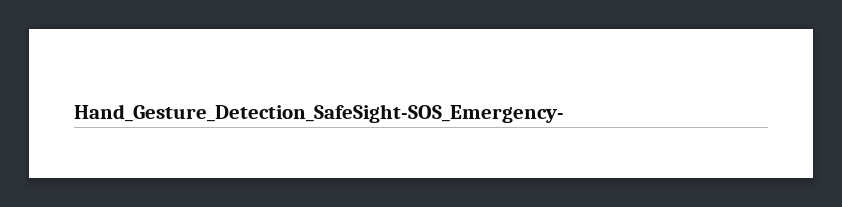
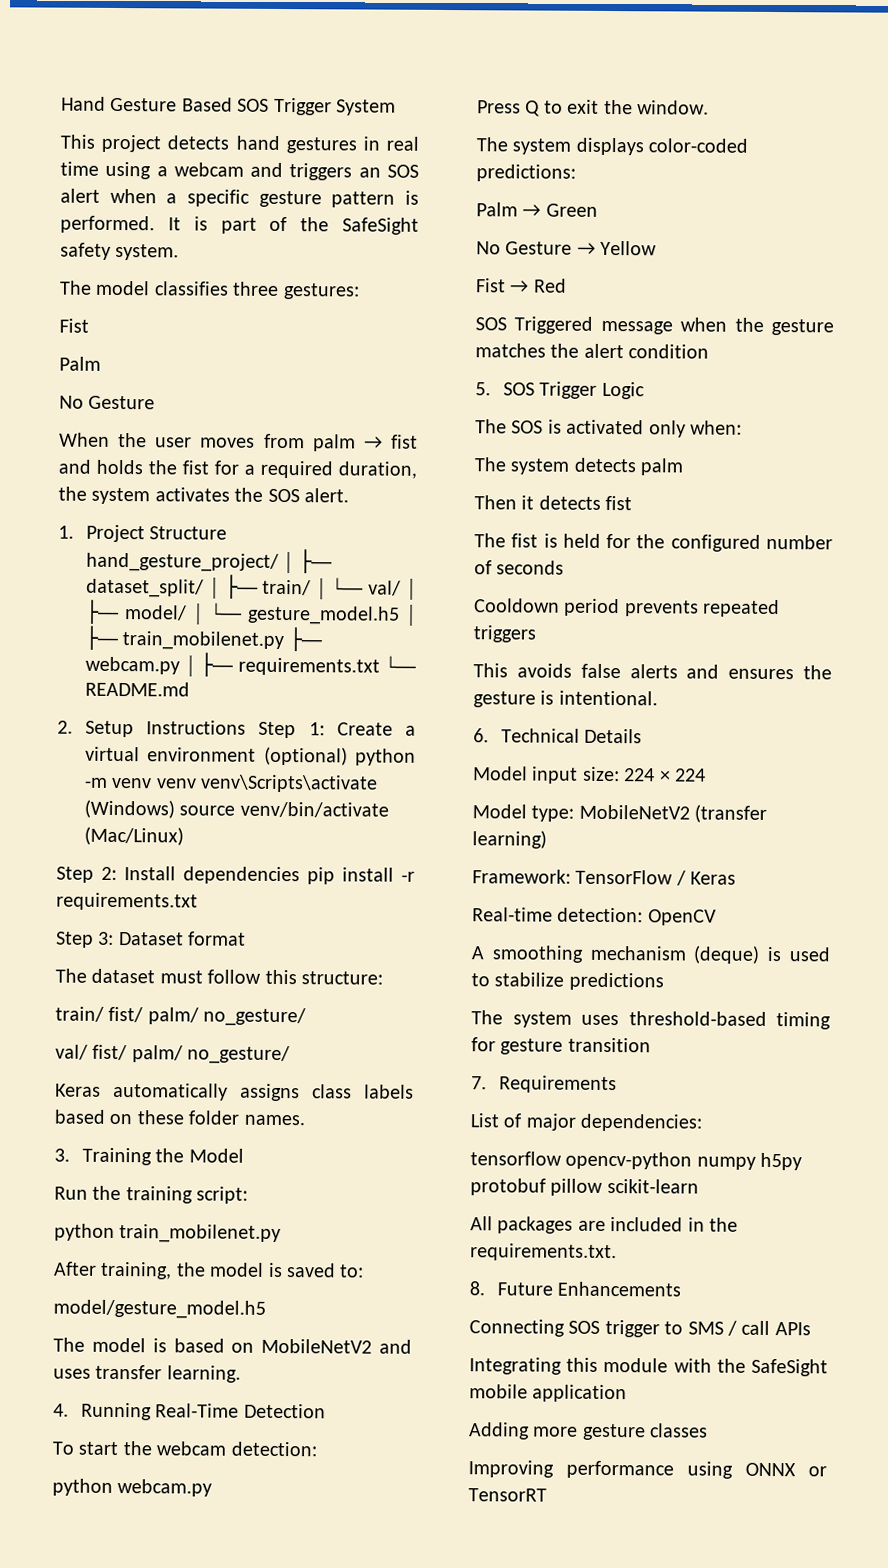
[74,104,564,123] Hand_Gesture_Detection_SafeSight-SOS_Emergency- -> [61,96,396,116] [60,134,419,154] [60,161,419,181] [60,188,419,208] [60,215,420,235] [60,242,180,261] [59,280,360,300] [59,318,89,333] [59,356,101,371] [59,395,156,410] [59,432,418,452] [58,459,417,479] [58,486,349,505] [58,524,228,543] [85,549,333,574] [85,574,418,600] [84,599,417,626] [84,625,323,652] [84,652,417,677] [84,681,190,697] [57,720,416,739] [84,746,416,766] [83,774,378,793] [83,799,389,819] [83,826,184,846] [56,866,415,885] [56,892,198,911] [55,931,247,948] [55,968,383,985] [55,1006,307,1027] [55,1044,291,1065] [55,1082,414,1102] [54,1109,305,1126] [54,1147,244,1166] [54,1185,249,1204] [54,1223,282,1244] [53,1261,365,1280] [53,1299,266,1319] [53,1337,413,1354] [53,1364,241,1383] [53,1402,326,1421] [52,1441,317,1457] [52,1478,213,1497] [477,99,709,117] [476,137,749,156] [476,164,576,182] [476,202,598,217] [476,240,658,256] [476,278,567,293] [475,316,834,336] [475,343,710,359] [475,381,645,400] [475,419,742,438] [474,457,684,476] [474,495,633,511] [474,533,833,552] [474,560,565,575] [474,598,781,618] [473,625,536,643] [473,663,832,680] [473,690,658,708] [473,728,643,744] [473,766,706,784] [472,804,768,823] [472,830,547,849] [472,869,737,886] [472,907,717,926] [471,945,831,964] [471,972,664,991] [471,1010,831,1030] [471,1037,651,1055] [471,1075,617,1094] [470,1113,703,1132] [470,1151,803,1171] [470,1178,699,1196] [470,1216,738,1234] [470,1243,617,1262] [469,1281,682,1297] [469,1319,811,1338] [469,1357,828,1377] [469,1384,628,1403] [468,1422,709,1441] [468,1460,827,1479] [468,1488,547,1502] Hand Gesture Based SOS Trigger System // This project detects hand gestures in real time using a webcam and triggers an SOS alert when a specific gesture pattern is performed. It is part of the SafeSight safety system. // The model classifies three gestures: // Fist // Palm // No Gesture // When the user moves from palm → fist and holds the fist for a required duration, the system activates the SOS alert. // 1. Project Structure hand_gesture_project/ │ ├── dataset_split/ │ ├── train/ │ └── val/ │ ├── model/ │ └── gesture_model.h5 │ ├── train_mobilenet.py ├── webcam.py │ ├── requirements.txt └── README.md // 2. Setup Instructions Step 1: Create a virtual environment (optional) python -m venv venv venv\Scripts\activate (Windows) source venv/bin/activate (Mac/Linux) // Step 2: Install dependencies pip install -r requirements.txt // Step 3: Dataset format // The dataset must follow this structure: // train/ fist/ palm/ no_gesture/ // val/ fist/ palm/ no_gesture/ // Keras automatically assigns class labels based on these folder names. // 3. Training the Model // Run the training script: // python train_mobilenet.py // After training, the model is saved to: // model/gesture_model.h5 // The model is based on MobileNetV2 and uses transfer learning. // 4. Running Real-Time Detection // To start the webcam detection: // python webcam.py // Press Q to exit the window. // The system displays color-coded predictions: // Palm → Green // No Gesture → Yellow // Fist → Red // SOS Triggered message when the gesture matches the alert condition // 5. SOS Trigger Logic // The SOS is activated only when: // The system detects palm // Then it detects fist // The fist is held for the configured number of seconds // Cooldown period prevents repeated triggers // This avoids false alerts and ensures the gesture is intentional. // 6. Technical Details // Model input size: 224 × 224 // Model type: MobileNetV2 (transfer learning) // Framework: TensorFlow / Keras // Real-time detection: OpenCV // A smoothing mechanism (deque) is used to stabilize predictions // The system uses threshold-based timing for gesture transition // 7. Requirements // List of major dependencies: // tensorflow opencv-python numpy h5py protobuf pillow scikit-learn // All packages are included in the requirements.txt. // 8. Future Enhancements // Connecting SOS trigger to SMS / call APIs // Integrating this module with the SafeSight mobile application // Adding more gesture classes // Improving performance using ONNX or TensorRT

